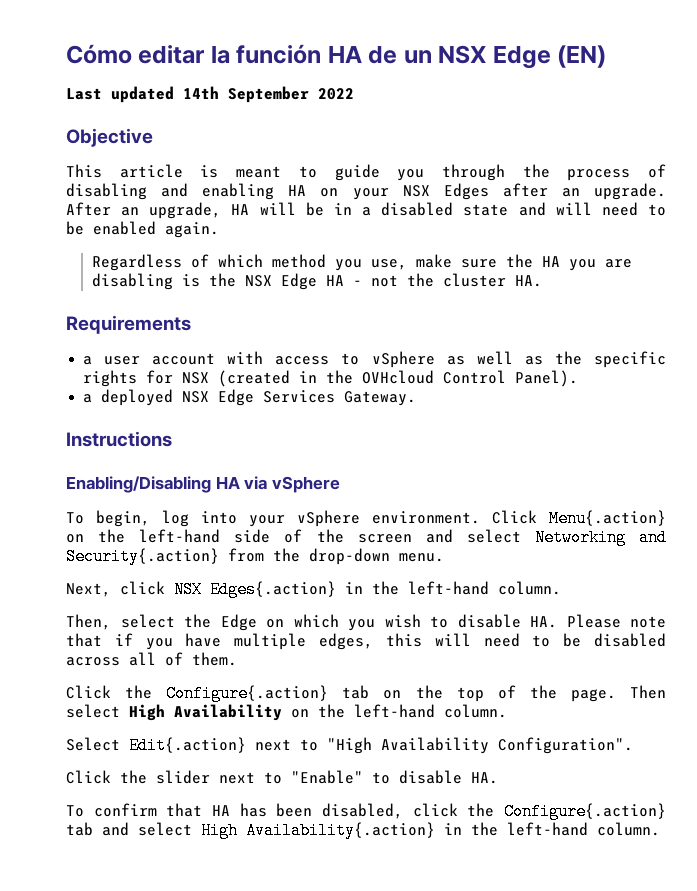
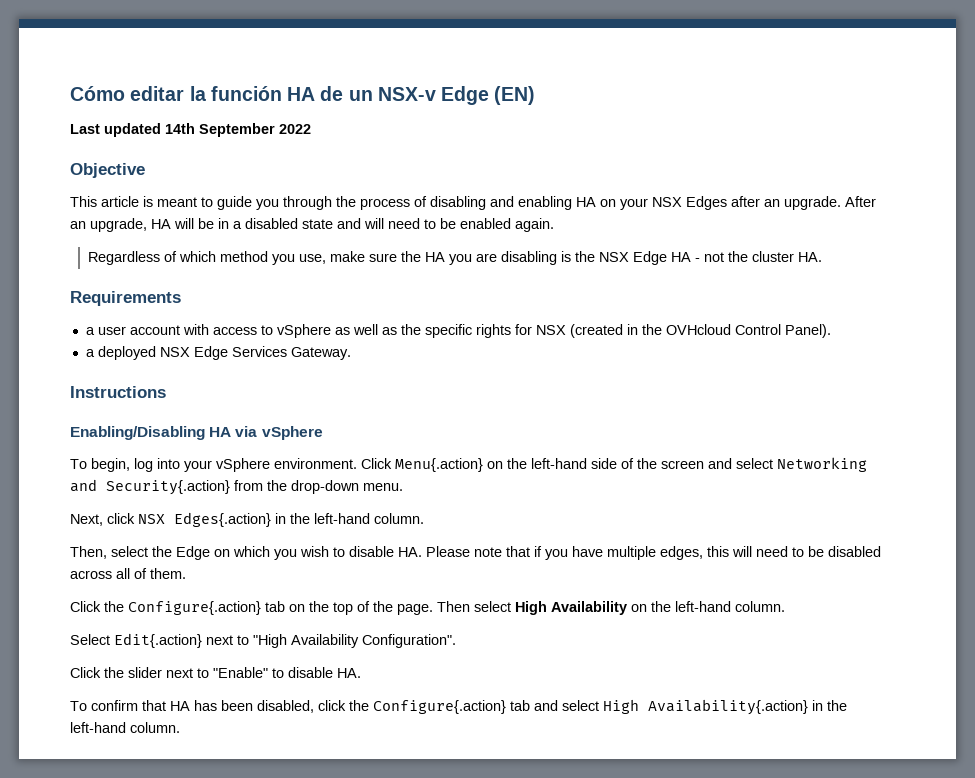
[438,45,487,64] NSX -> [377,87,436,101] NSX-v

